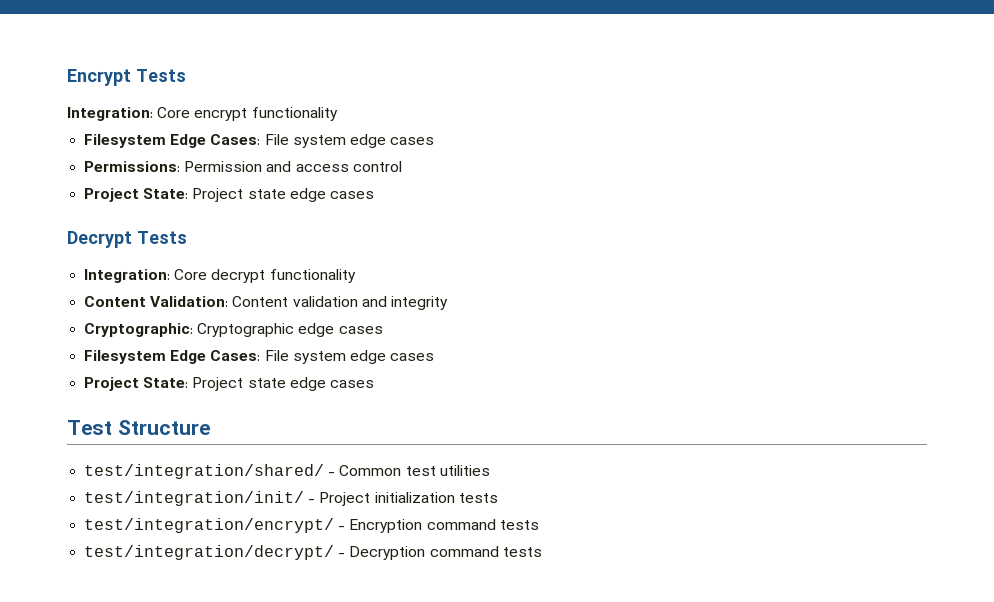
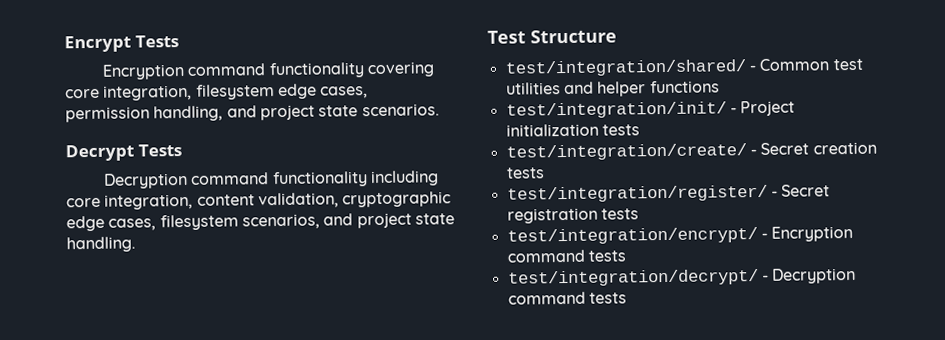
[67,107,338,121] [84,134,435,148] [84,161,402,172] [84,188,374,202] [67,231,187,248] [84,269,356,283] [84,296,448,310] [84,323,383,337] [84,350,435,364] [84,377,374,391] Integration: Core encrypt functionality // Filesystem Edge Cases: File system edge cases // Permissions: Permission and access control // Project State: Project state edge cases // Decrypt Tests // Integration: Core decrypt functionality // Content Validation: Content validation and integrity // Cryptographic: Cryptographic edge cases // Filesystem Edge Cases: File system edge cases // Project State: Project state edge cases -> [102,61,436,80] [65,83,369,101] [65,103,440,123] [65,144,182,162] [104,170,440,189] [66,191,452,210] [66,212,455,232] [66,236,136,253] Encryption command functionality covering core integration, filesystem edge cases, permission handling, and project state scenarios. // Decrypt Tests // Decryption command functionality including core integration, content validation, cryptographic edge cases, filesystem scenarios, and project state handling.
(490, 470) none -> [563,80,720,97] and helper functions
(498, 498) none -> [505,141,877,161] [505,167,545,179] [506,184,831,203] [506,207,639,224] // test/integration/create/ - Secret creation tests // test/integration/register/ - Secret registration tests

